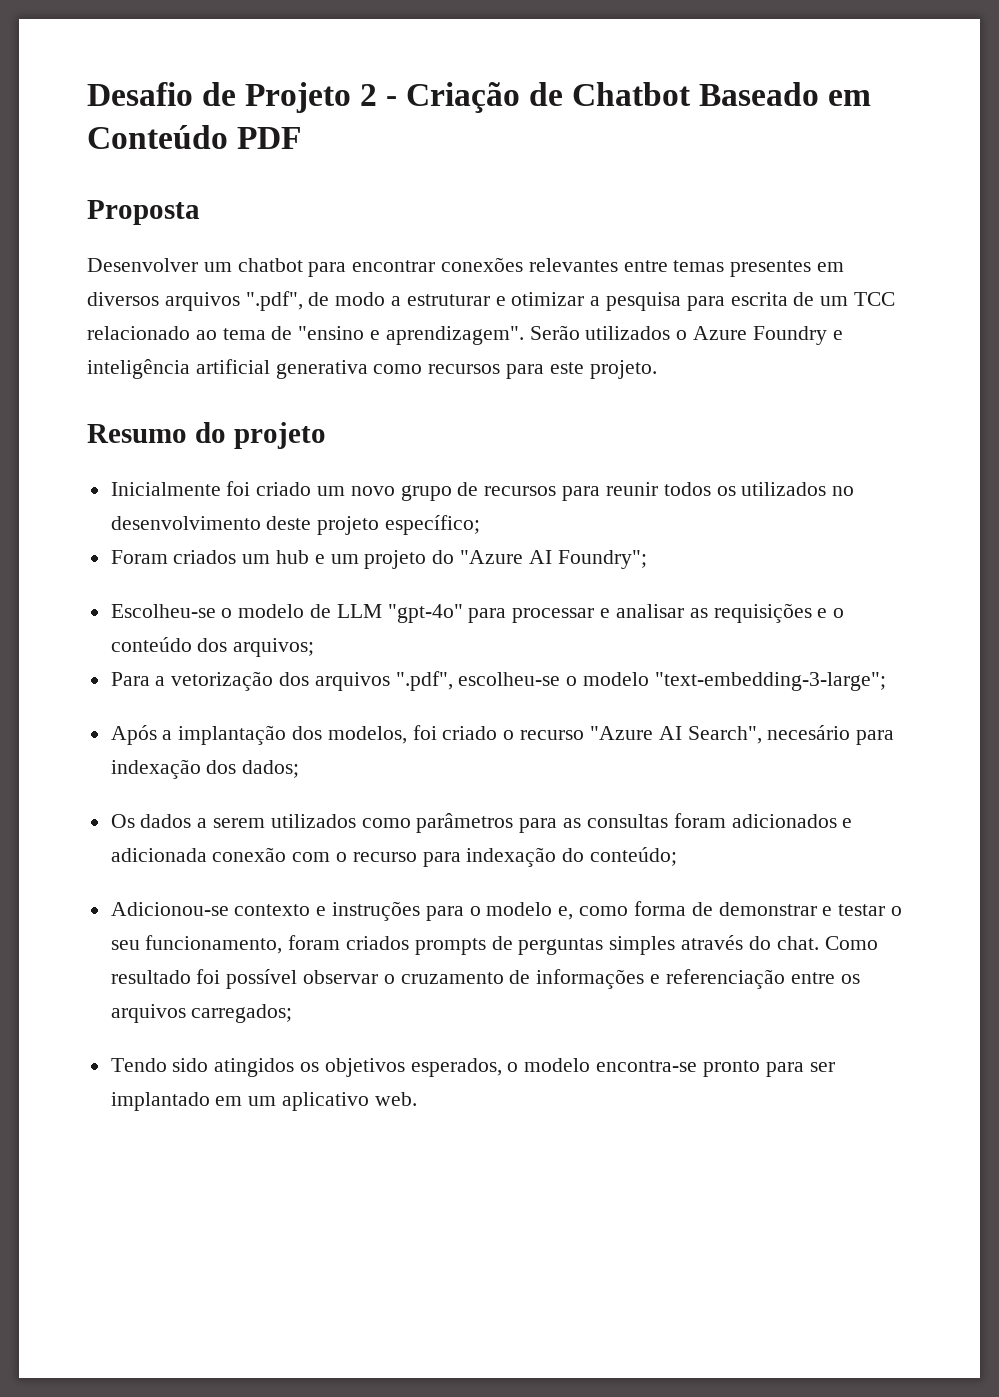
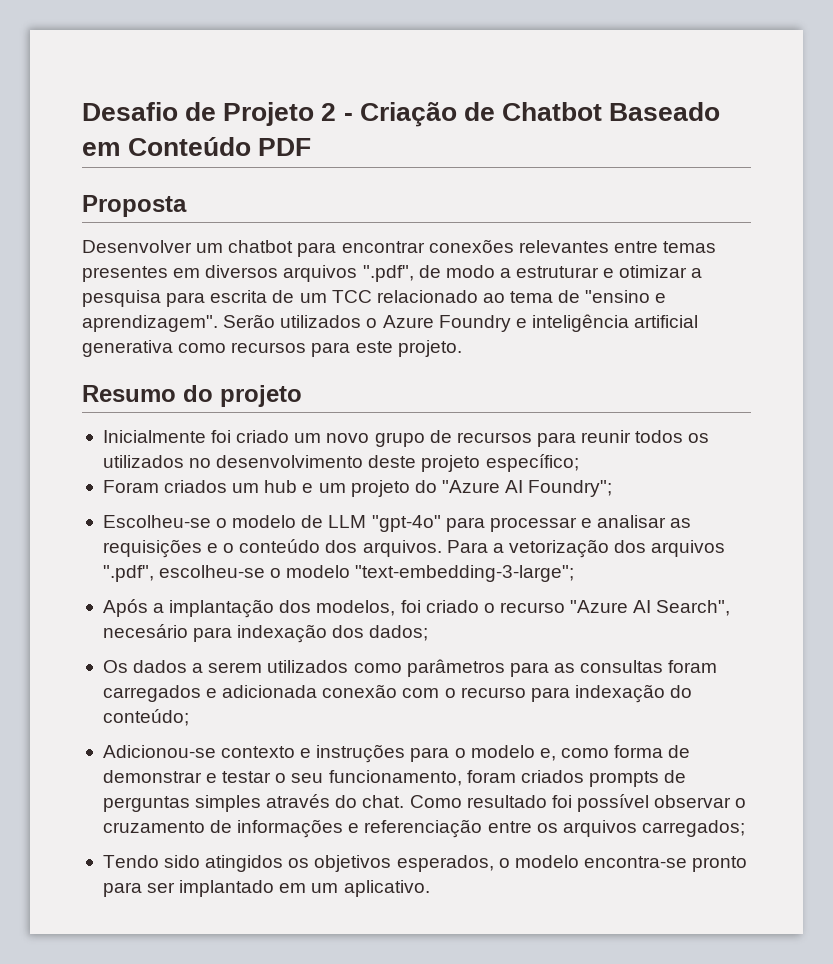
[233,638,315,657] arquivos; // -> [362,540,442,557] arquivos.
[731,814,837,828] adicionados -> [102,685,201,702] carregados
[282,1092,417,1111] aplicativo web. -> [343,880,430,897] aplicativo.

